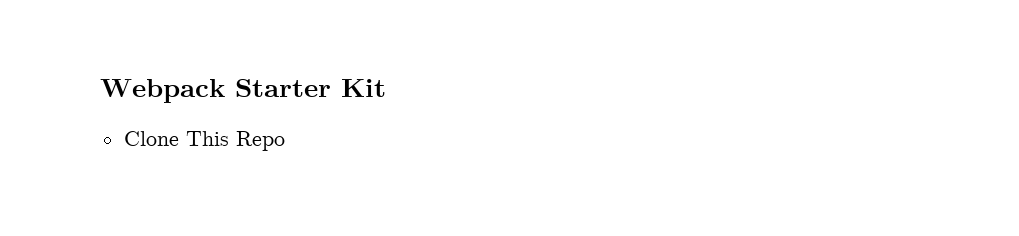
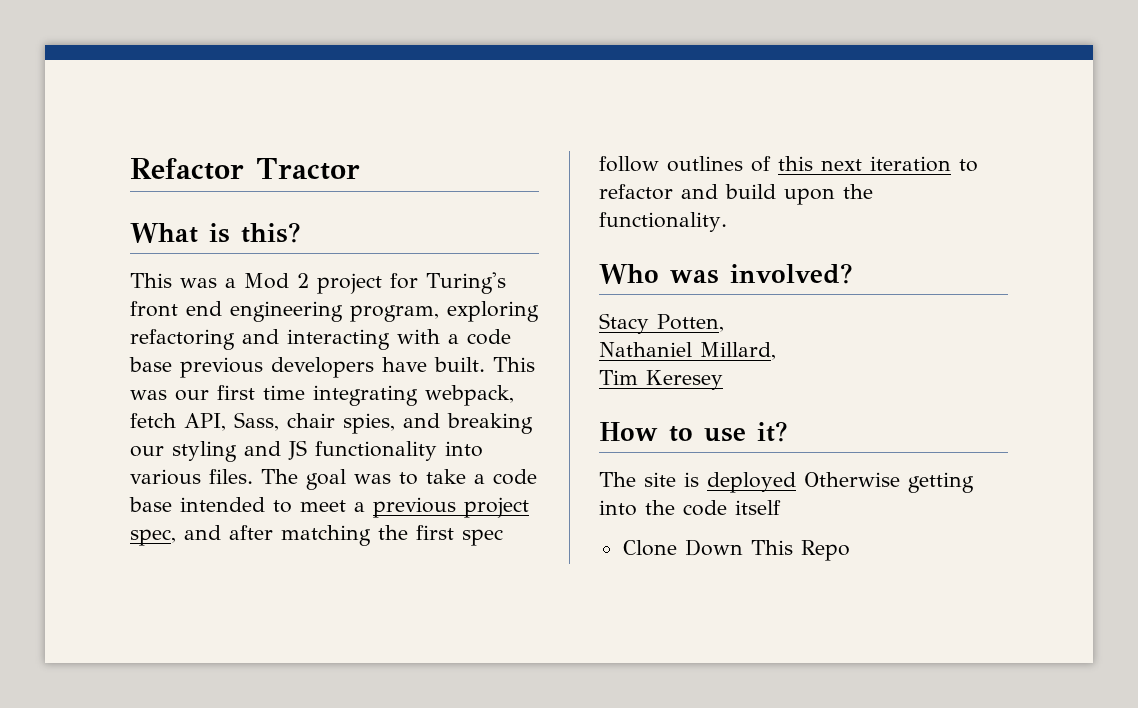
[100,79,386,103] Webpack Starter Kit -> [130,158,360,180] [130,222,301,243] [130,272,506,294] [130,301,539,322] [130,329,511,350] [129,357,535,378] [130,385,514,406] [130,412,533,434] [130,440,483,462] [130,469,537,490] [129,497,529,518] [130,525,503,546] [599,156,978,172] [599,184,873,205] [599,212,727,232] [599,263,853,284] [599,313,724,334] [599,342,776,360] [599,370,723,390] [599,421,788,442] [599,472,974,493] [599,500,781,516] Refactor Tractor // What is this? // This was a Mod 2 project for Turing's front end engineering program, exploring refactoring and interacting with a code base previous developers have built. This was our first time integrating webpack, fetch API, Sass, chair spies, and breaking our styling and JS functionality into various files. The goal was to take a code base intended to meet a previous project spec, and after matching the first spec follow outlines of this next iteration to refactor and build upon the functionality. // Who was involved? // Stacy Potten, // Nathaniel Millard, // Tim Keresey // How to use it? // The site is deployed Otherwise getting into the code itself
(179, 138) none -> [684,539,743,556] Down

